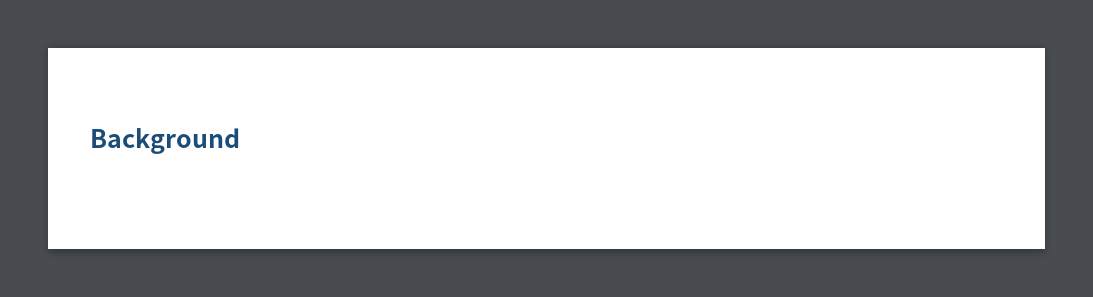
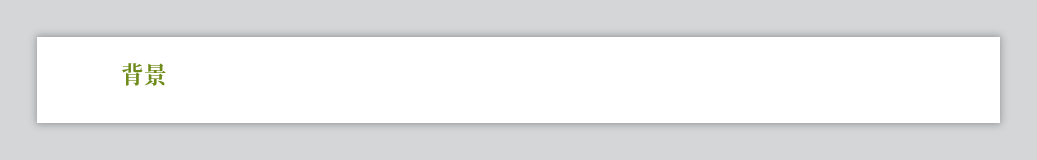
[90,128,240,154] Background -> [121,63,167,87] 背景

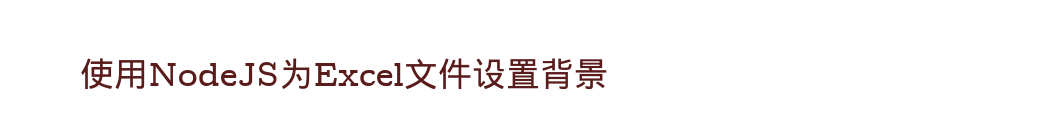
(121, 74) none -> [80,58,540,90] 使用NodeJS为Excel文件设置

